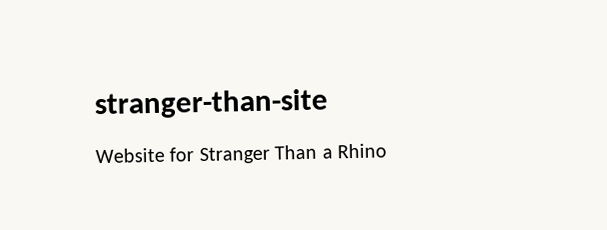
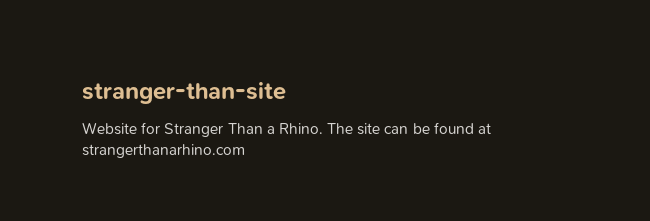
[337,143,387,159] Rhino -> [278,122,492,135] [82,144,245,158] Rhino. The site can be found at strangerthanarhino.com

